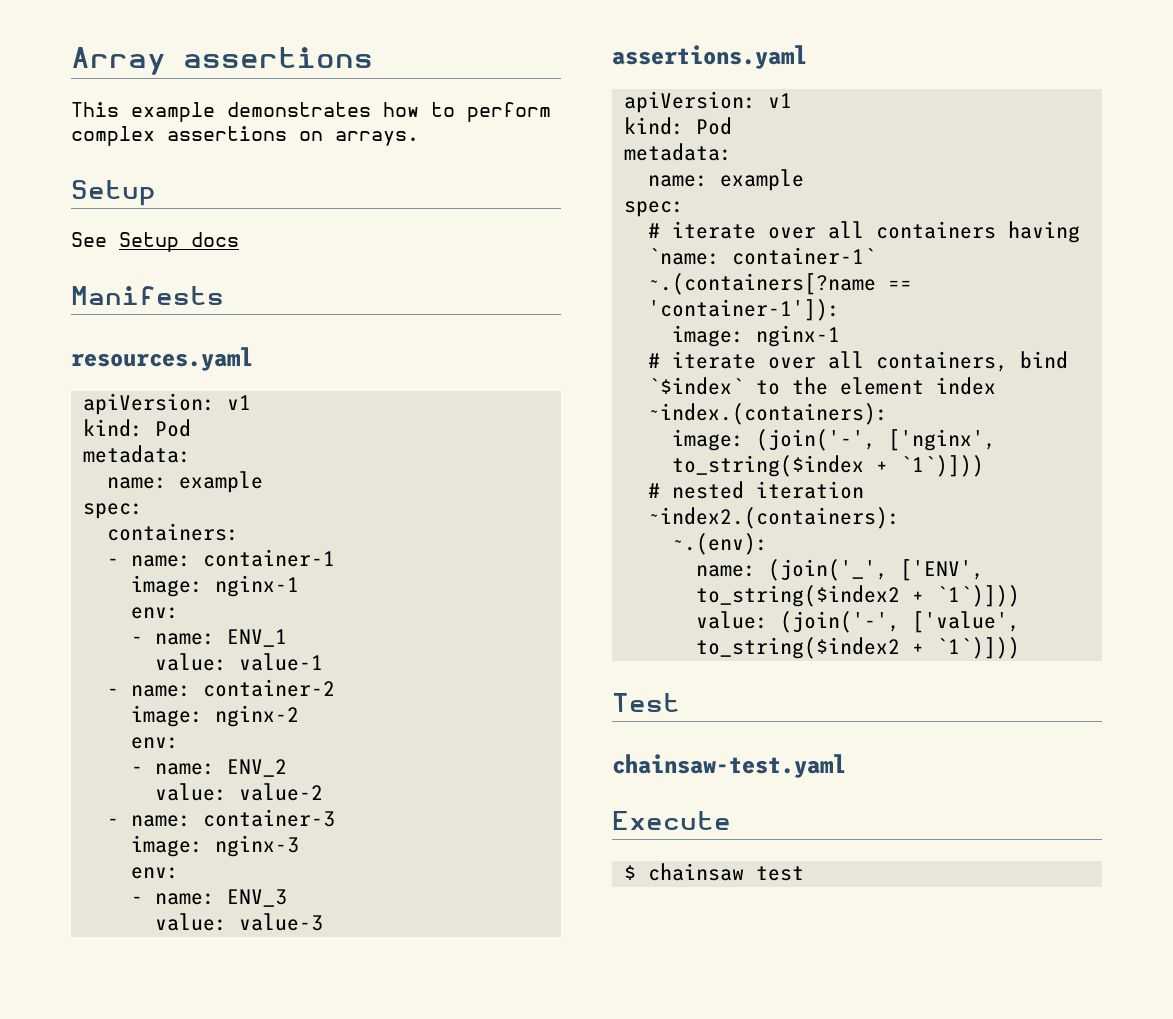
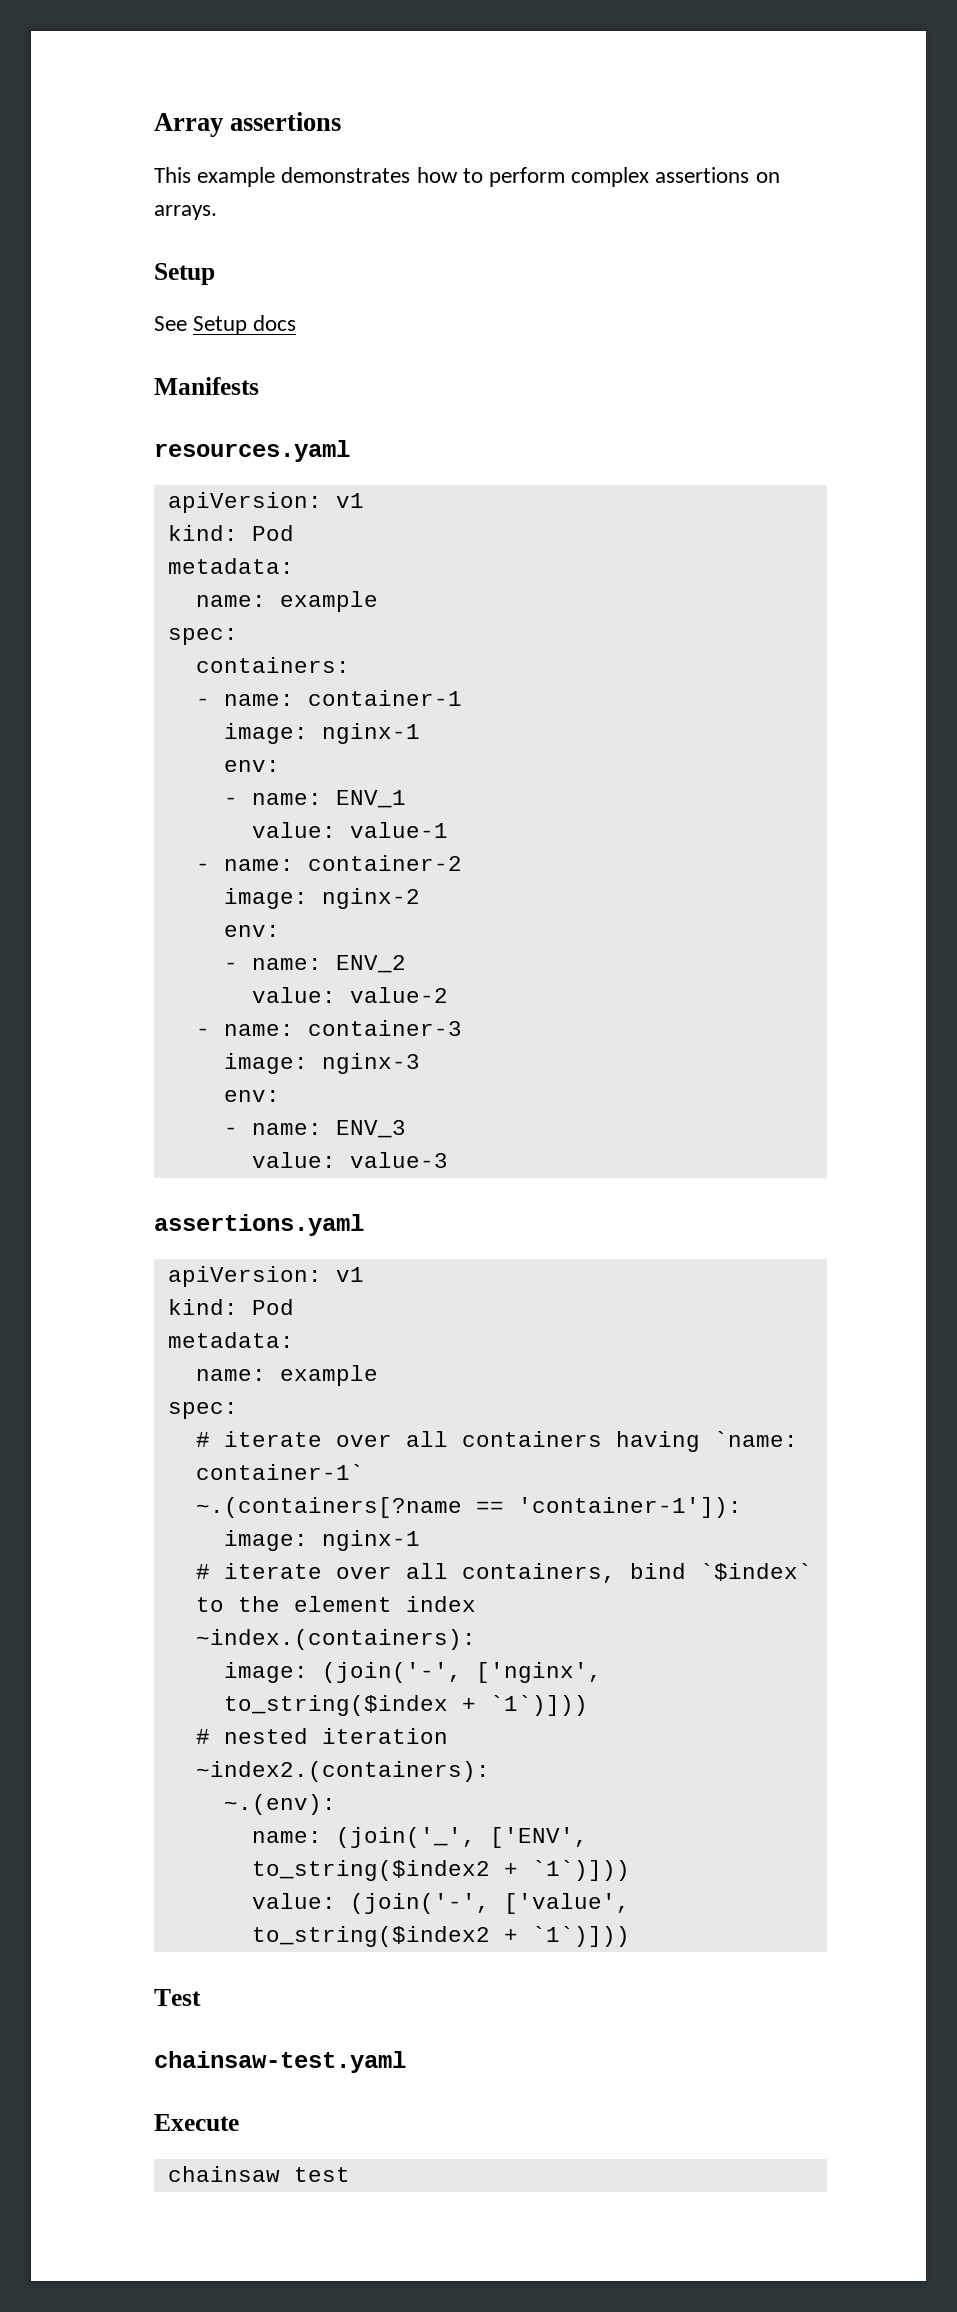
[623,865,636,880] $ -> (239, 2122) none

